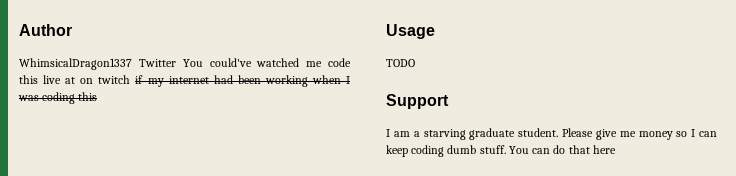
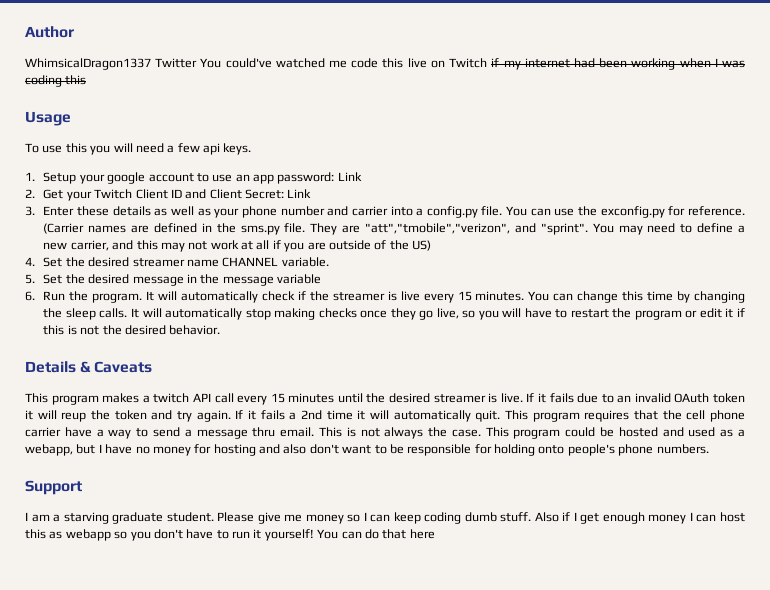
[65,75,131,84] at on twitch -> [430,58,488,68] on Twitch
[386,59,415,67] TODO -> [25,143,252,155] [25,172,362,184] [25,189,312,201] [25,206,746,218] [43,223,745,235] [43,240,432,252] [25,257,329,267] [25,274,322,286] [25,291,746,303] [43,308,746,320] [43,325,221,335] [25,361,153,373] [25,393,746,405] [25,410,745,422] [25,427,745,439] [25,444,709,456] To use this you will need a few api keys. // 1. Setup your google account to use an app password: Link // 2. Get your Twitch Client ID and Client Secret: Link // 3. Enter these details as well as your phone number and carrier into a config.py file. You can use the exconfig.py for reference. (Carrier names are defined in the sms.py file. They are "att","tmobile","verizon", and "sprint". You may need to define a new carrier, and this may not work at all if you are outside of the US) // 4. Set the desired streamer name CHANNEL variable. // 5. Set the desired message in the message variable // 6. Run the program. It will automatically check if the streamer is live every 15 minutes. You can change this time by changing the sleep calls. It will automatically stop making checks once they go live, so you will have to restart the program or edit it if this is not the desired behavior. // Details & Caveats // This program makes a twitch API call every 15 minutes until the desired streamer is live. If it fails due to an invalid OAuth token it will reup the token and try again. If it fails a 2nd time it will automatically quit. This program requires that the cell phone carrier have a way to send a message thru email. This is not always the case. This program could be hosted and used as a webapp, but I have no money for hosting and also don't want to be responsible for holding onto people's phone numbers.
(506, 149) none -> [534,512,745,524] [25,529,314,541] Also if I get enough money I can host this as webapp so you don't have to run it yourself!

